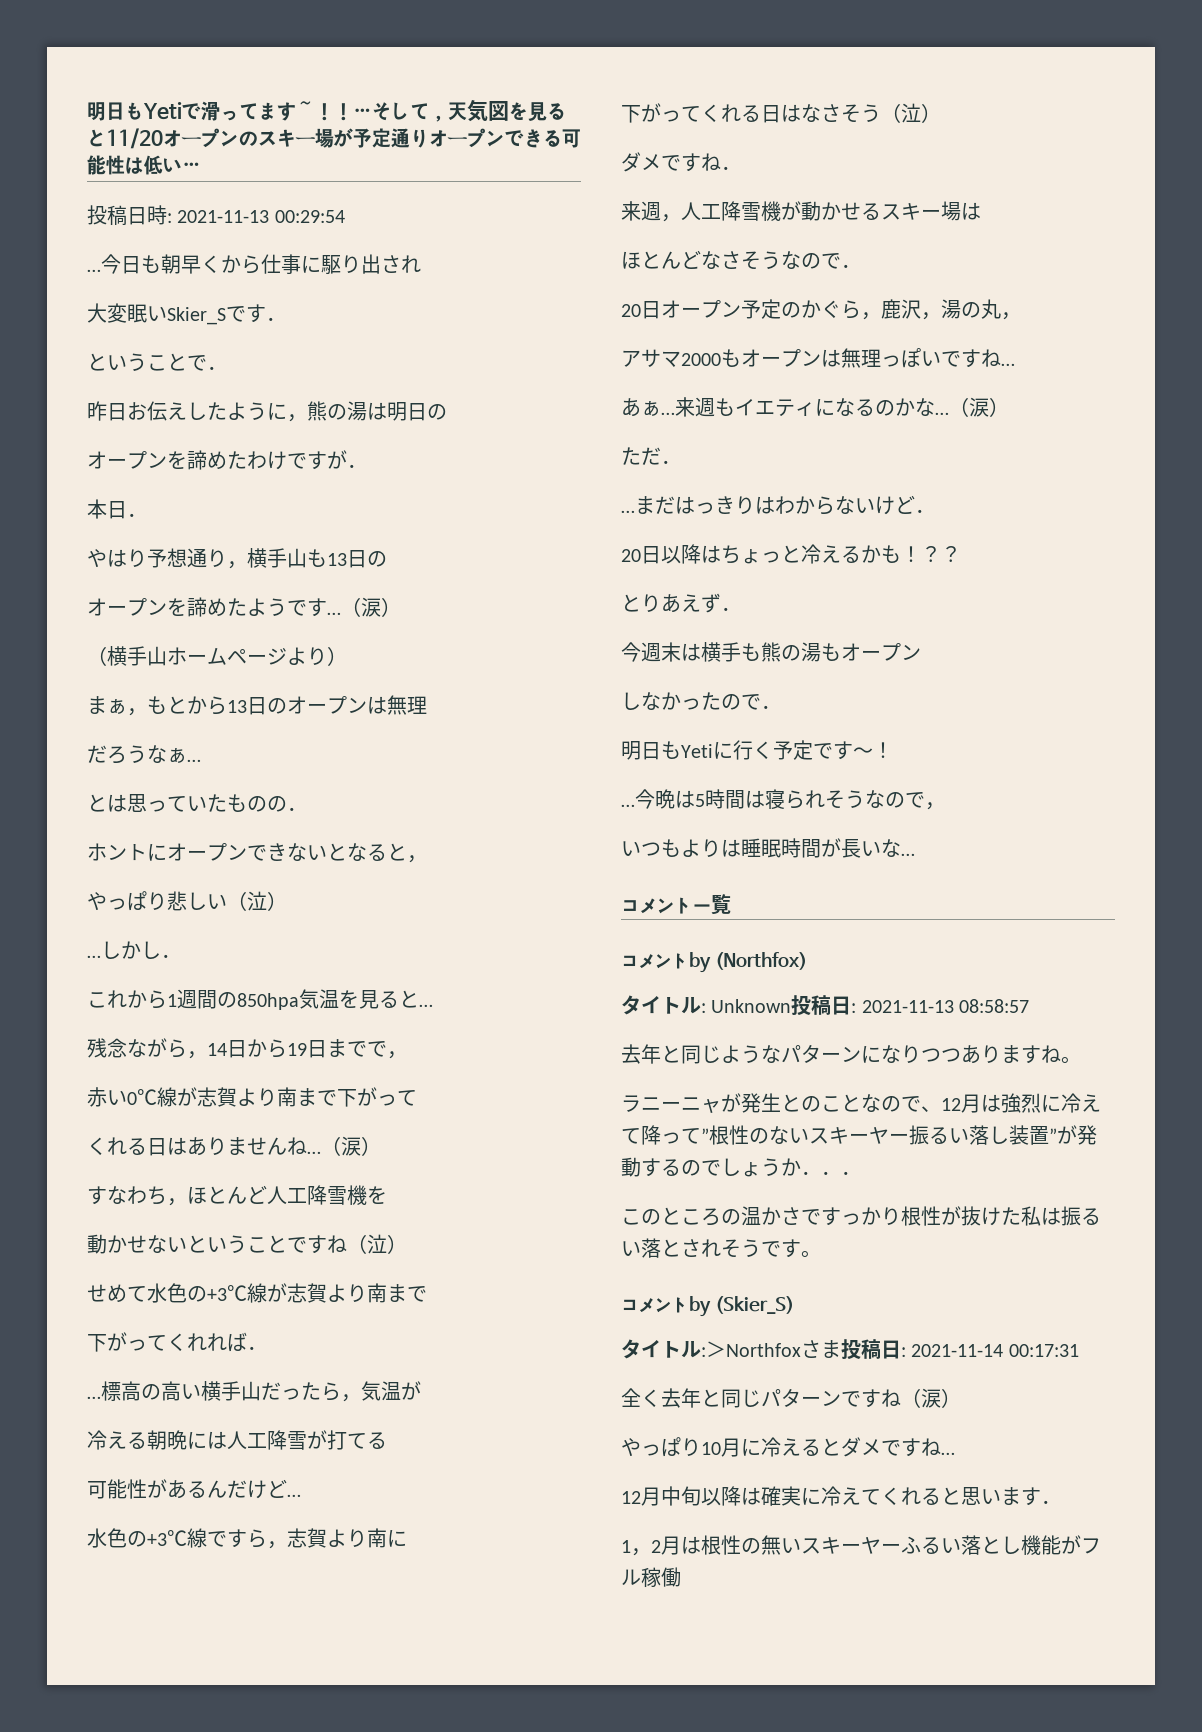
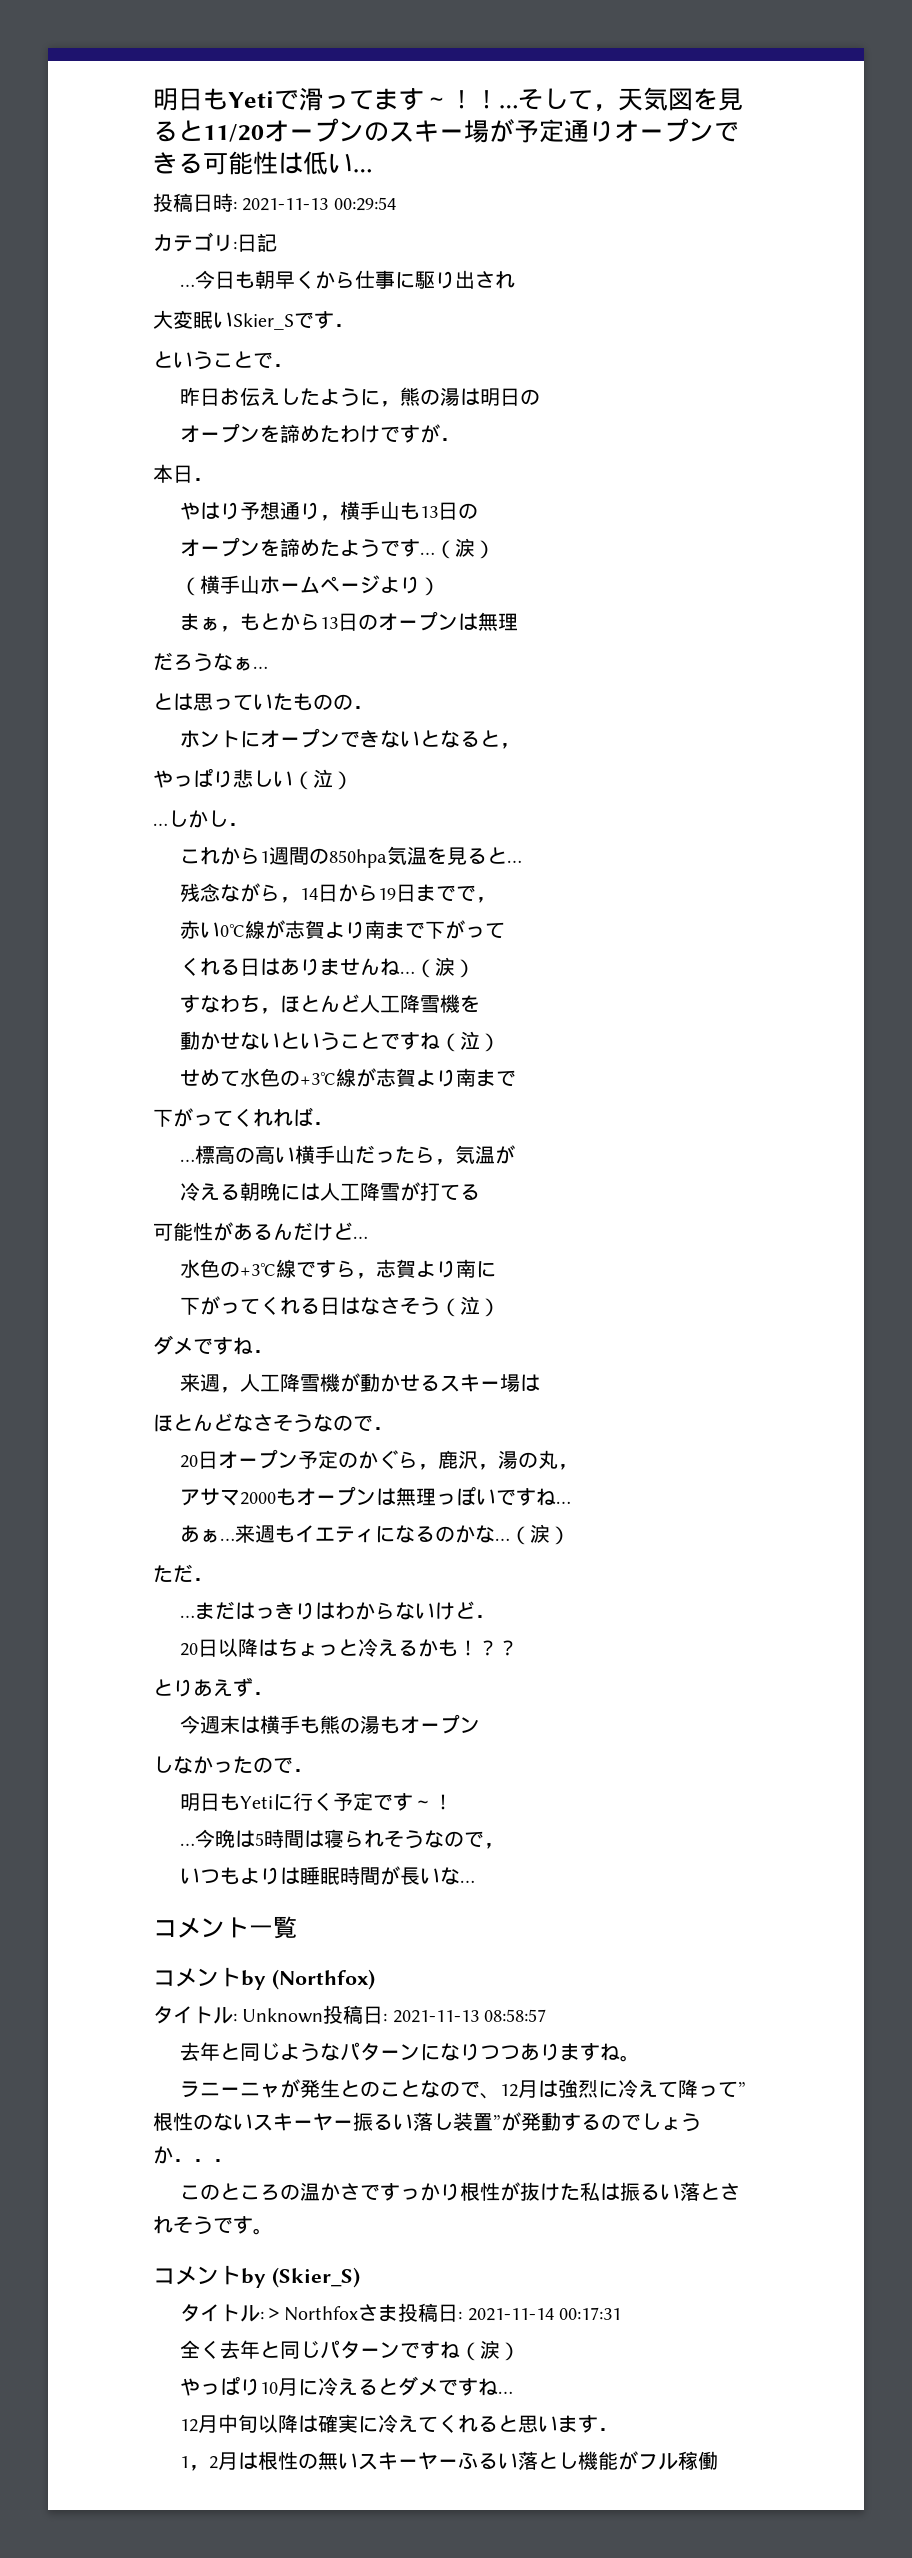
(345, 216) none -> [153,232,277,252] // カテゴリ:日記

